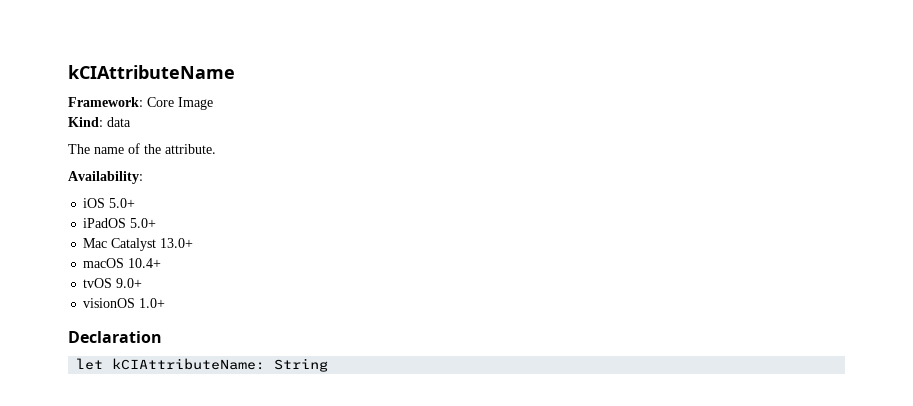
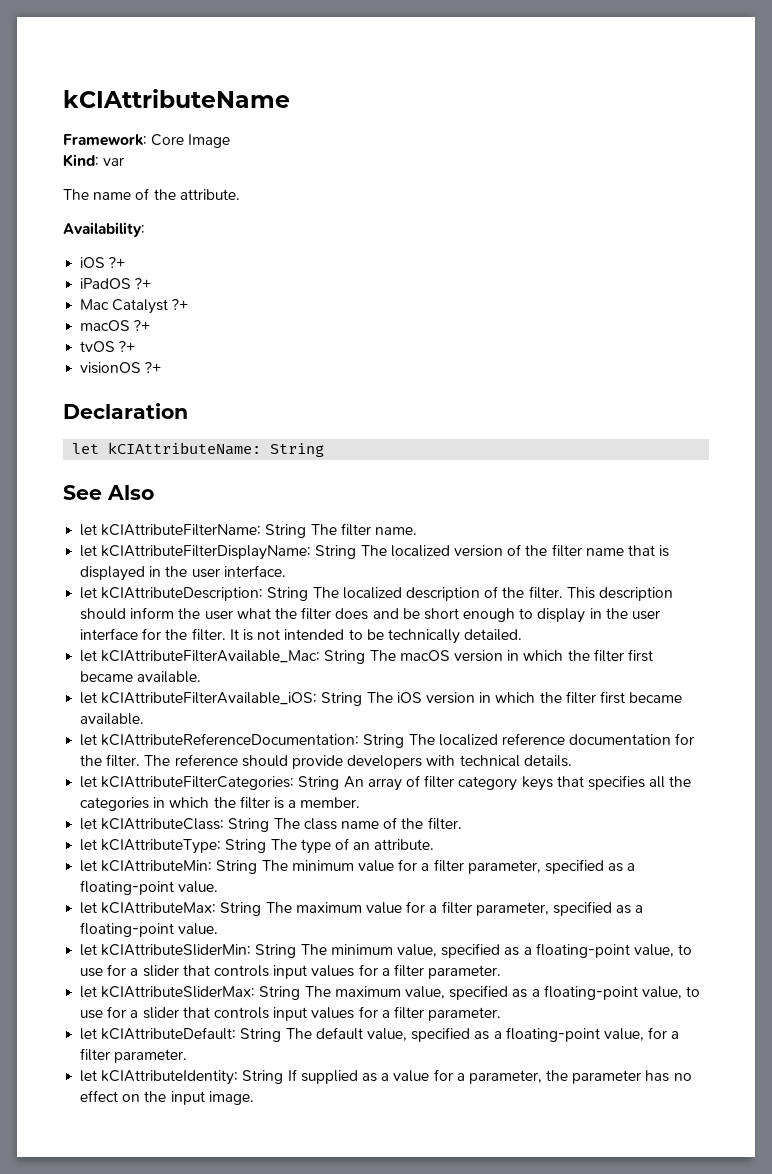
[107,117,131,127] data -> [103,157,125,166] var
[109,198,136,208] 5.0+ -> [108,257,126,268] ?+
[130,218,157,228] 5.0+ -> [134,278,152,289] ?+
[160,238,194,248] [83,258,162,268] 13.0+ // macOS 10.4+ -> [171,299,189,310] [80,320,151,331] ?+ // macOS ?+
[116,278,143,288] 9.0+ -> [118,341,136,352] ?+
[139,298,166,308] 1.0+ -> [144,362,162,373] ?+
(329, 365) none -> [63,485,154,500] [80,523,417,538] [80,544,670,560] [80,565,286,581] [80,586,673,601] [80,607,661,623] [80,628,523,644] [80,649,653,664] [80,671,202,683] [80,691,683,706] [80,713,145,725] [80,733,695,748] [80,754,572,769] [80,775,692,791] [80,796,361,811] [80,817,462,832] [80,838,435,854] [80,859,636,874] [80,880,219,895] [80,901,644,916] [80,922,219,937] [80,943,693,958] [80,964,502,979] [80,985,701,1000] [80,1006,502,1021] [80,1027,680,1042] [80,1048,188,1063] [80,1069,692,1085] [80,1090,254,1105] // See Also // let kCIAttributeFilterName: String The filter name. // let kCIAttributeFilterDisplayName: String The localized version of the filter name that is displayed in the user interface. // let kCIAttributeDescription: String The localized description of the filter. This description should inform the user what the filter does and be short enough to display in the user interface for the filter. It is not intended to be technically detailed. // let kCIAttributeFilterAvailable_Mac: String The macOS version in which the filter first became available. // let kCIAttributeFilterAvailable_iOS: String The iOS version in which the filter first became available. // let kCIAttributeReferenceDocumentation: String The localized reference documentation for the filter. The reference should provide developers with technical details. // let kCIAttributeFilterCategories: String An array of filter category keys that specifies all the categories in which the filter is a member. // let kCIAttributeClass: String The class name of the filter. // let kCIAttributeType: String The type of an attribute. // let kCIAttributeMin: String The minimum value for a filter parameter, specified as a floating-point value. // let kCIAttributeMax: String The maximum value for a filter parameter, specified as a floating-point value. // let kCIAttributeSliderMin: String The minimum value, specified as a floating-point value, to use for a slider that controls input values for a filter parameter. // let kCIAttributeSliderMax: String The maximum value, specified as a floating-point value, to use for a slider that controls input values for a filter parameter. // let kCIAttributeDefault: String The default value, specified as a floating-point value, for a filter parameter. // let kCIAttributeIdentity: String If supplied as a value for a parameter, the parameter has no effect on the input image.

